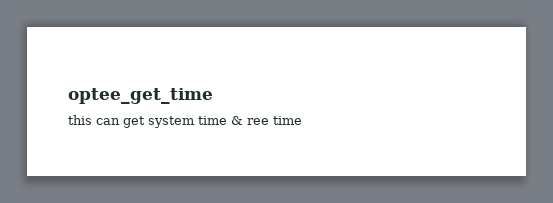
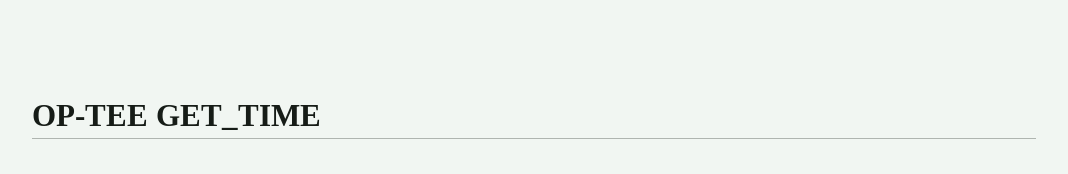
[68,88,213,104] [68,115,302,128] optee_get_time // this can get system time & ree time -> [32,105,322,130] OP-TEE GET_TIME

